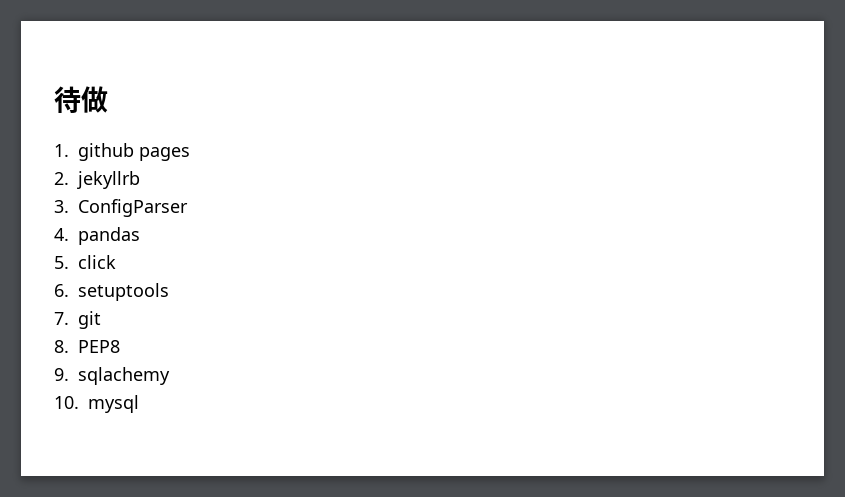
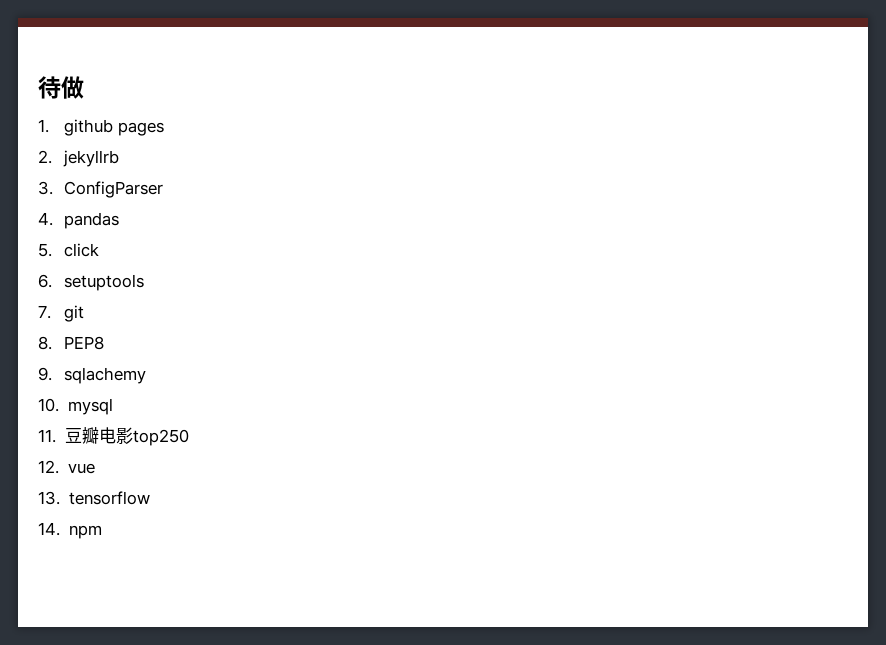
(139, 404) none -> [38,427,189,446] [38,460,95,474] [38,491,150,505] [38,522,102,539] // 11.豆瓣电影top250 // 12. vue // 13. tensorflow // 14. npm

